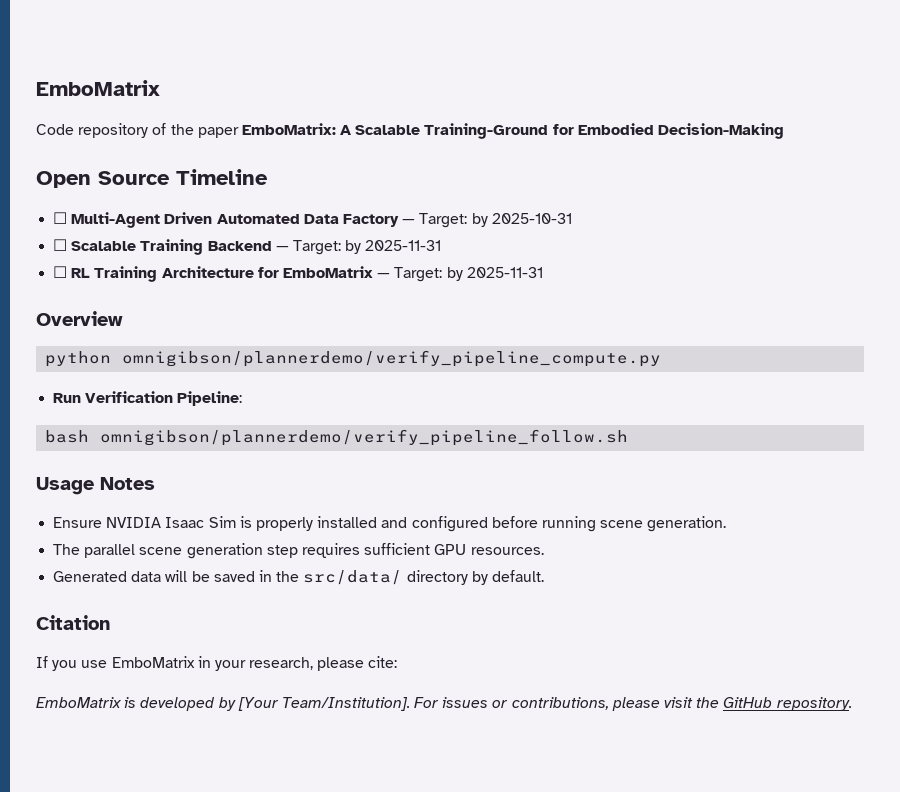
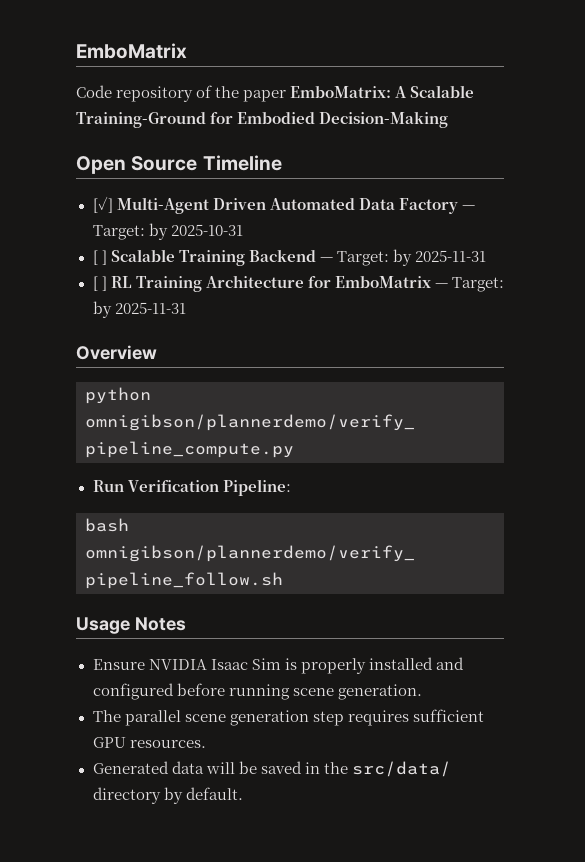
[53,212,68,224] ☐ -> [92,196,113,213] [✓]
[53,239,68,251] ☐ -> [92,250,107,265] [ ]
[53,266,68,278] ☐ -> [92,276,107,291] [ ]
[36,615,110,630] [36,656,398,671] [36,697,852,711] // Citation // If you use EmboMatrix in your research, please cite: // EmboMatrix is developed by [Your Team/Institution]. For issues or contributions, please visit the GitHub repository. -> (243, 793) none

